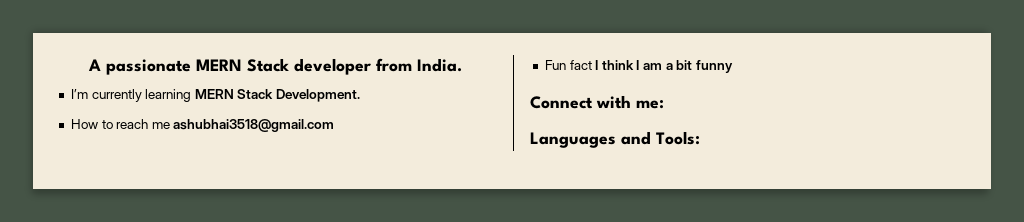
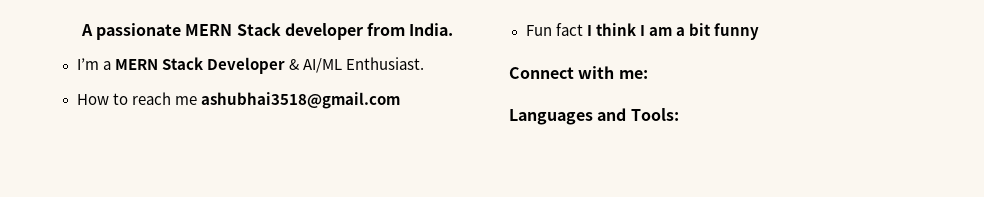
[91,89,361,102] currently learning MERN Stack Development. -> [102,57,424,74] a MERN Stack Developer & AI/ML Enthusiast.

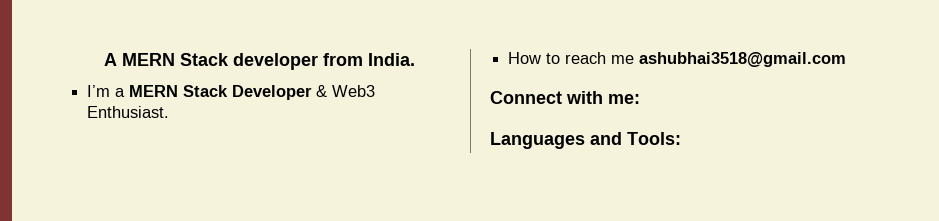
[95,23,181,40] passionate -> (117, 59) none
[302,58,342,73] AI/ML -> [332,85,376,97] Web3
[525,23,759,40] // Fun fact I think I am a bit funny -> (847, 59) none

